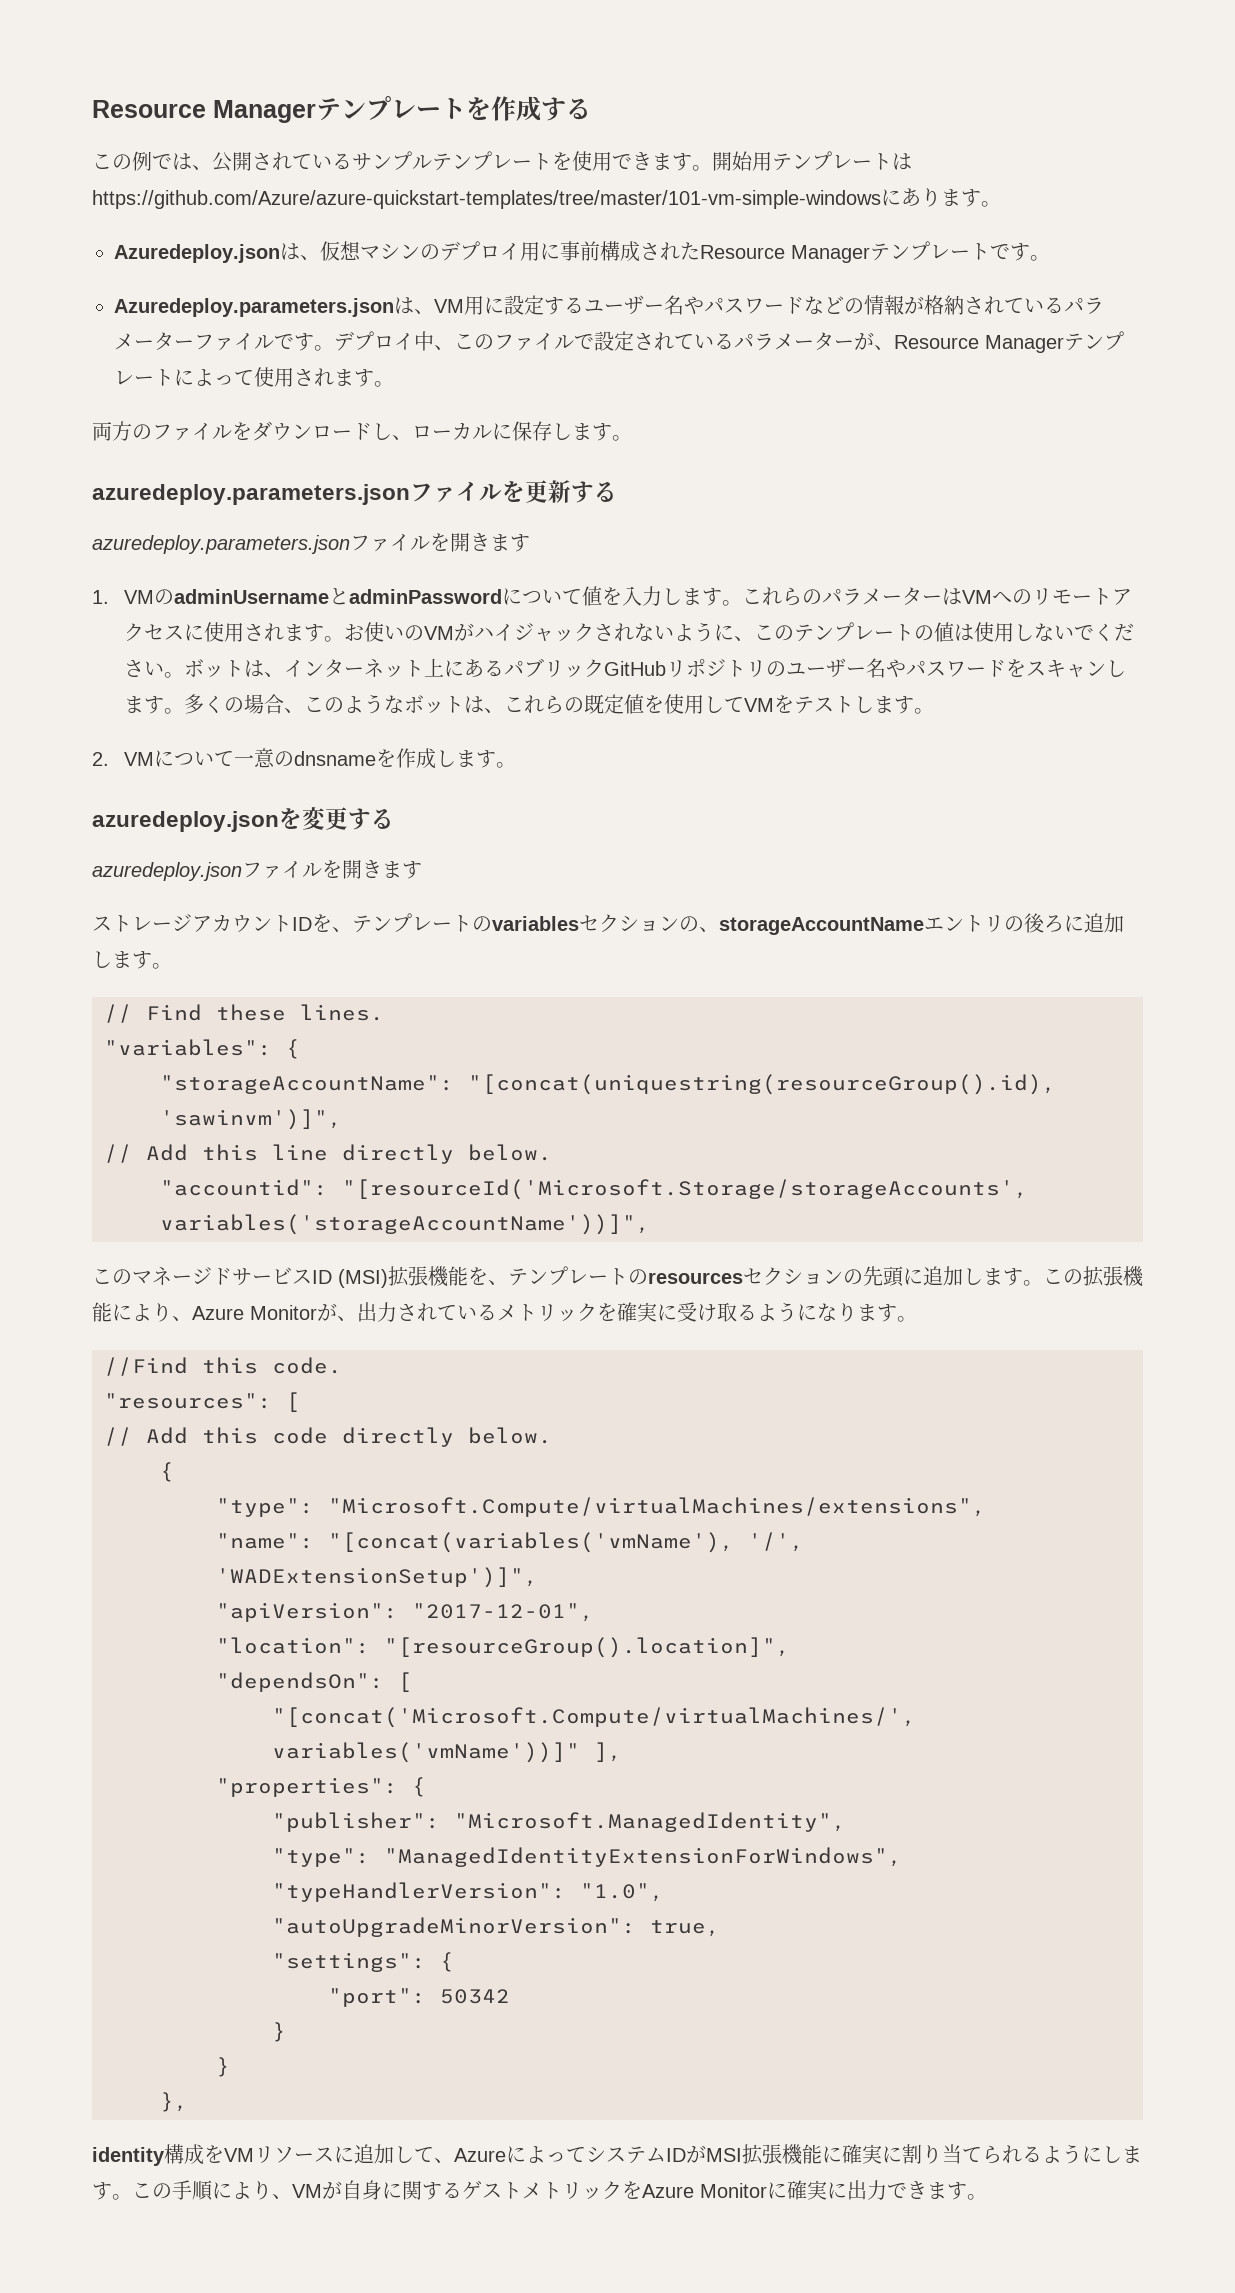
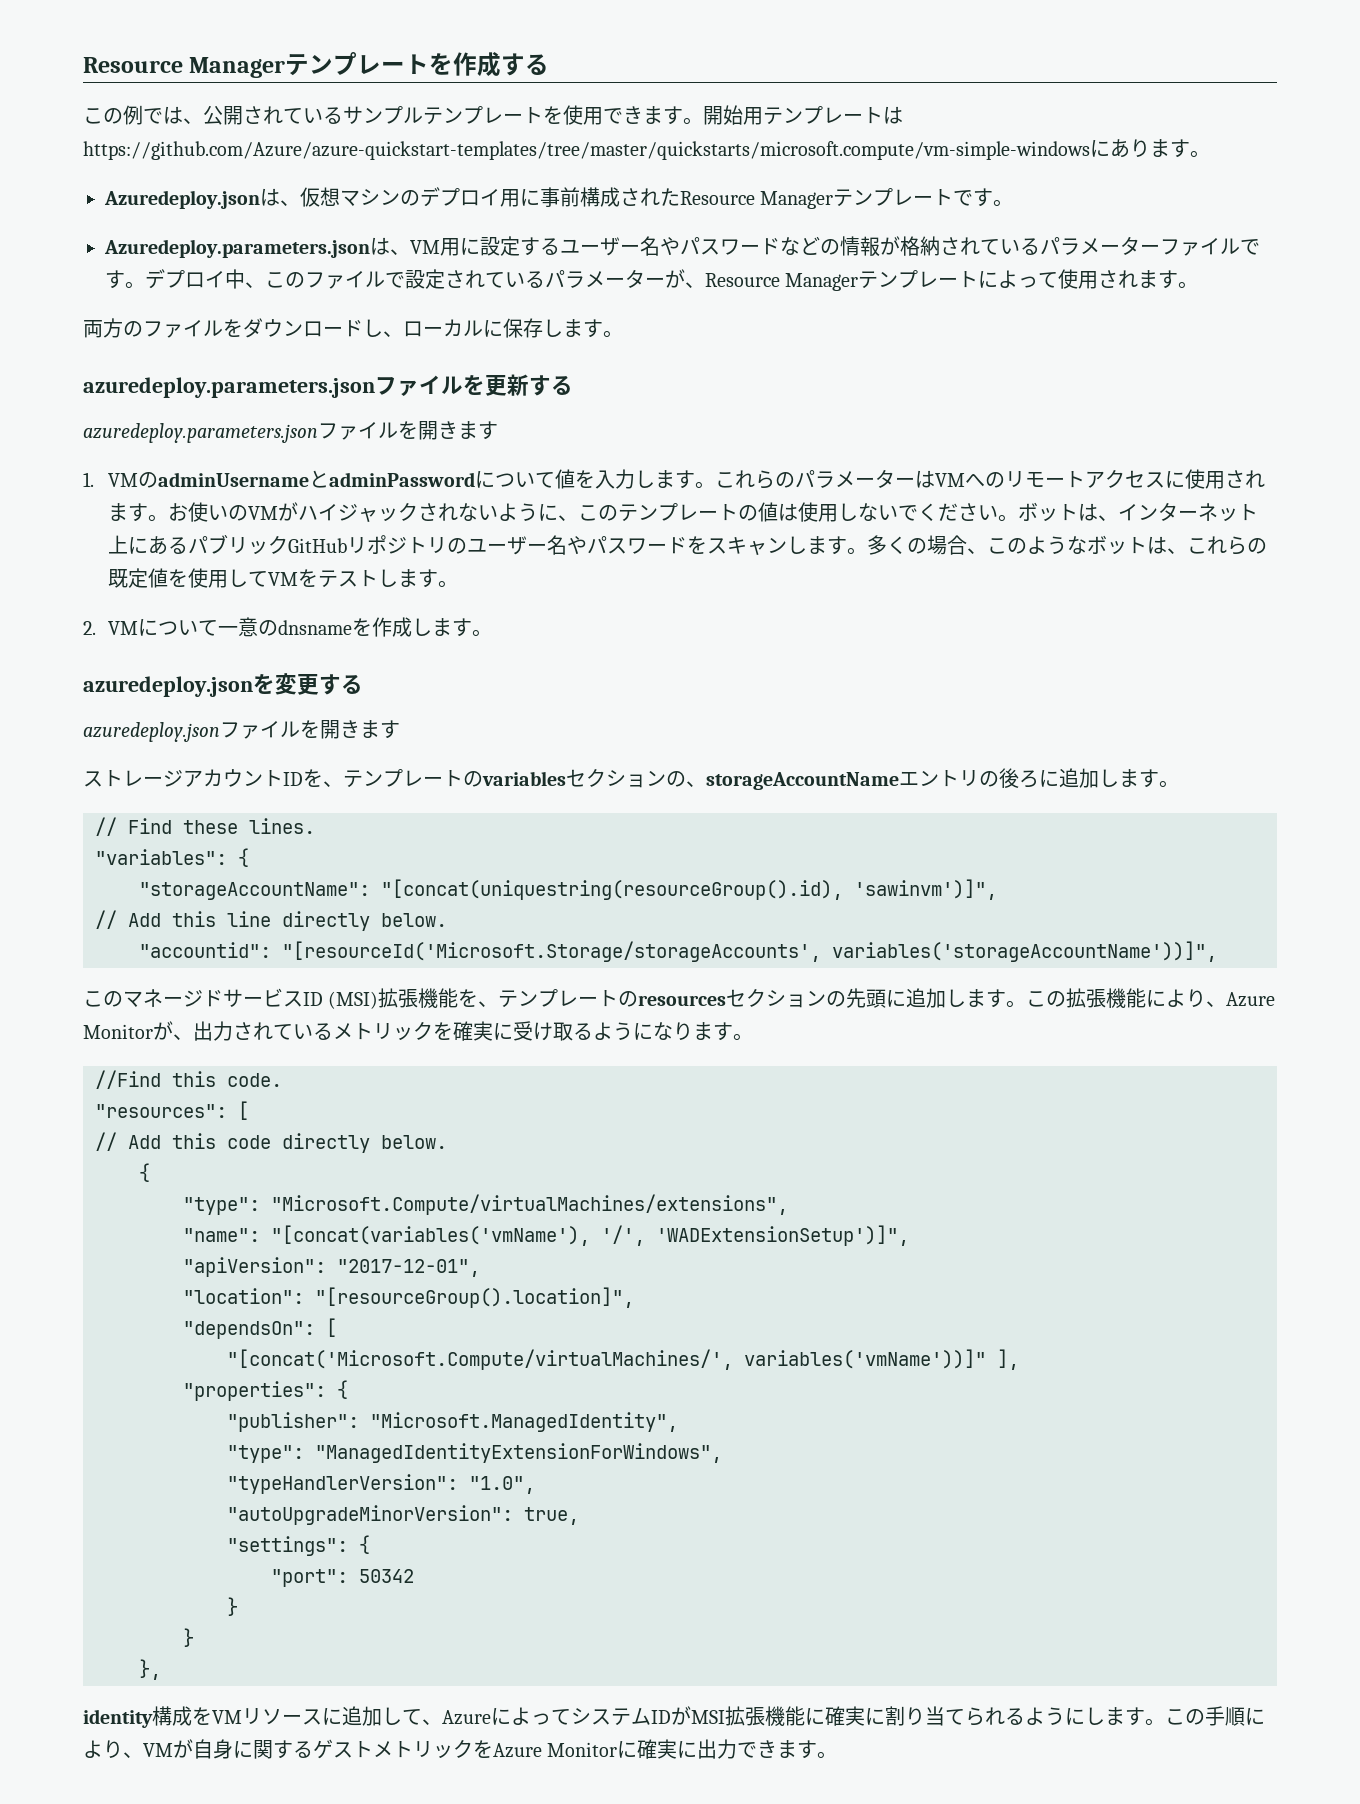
[92,190,881,209] https://github.com/Azure/azure-quickstart-templates/tree/master/101-vm-simple-windows -> [83,141,1090,160] https://github.com/Azure/azure-quickstart-templates/tree/master/quickstarts/microsoft.compute/vm-simple-windows

